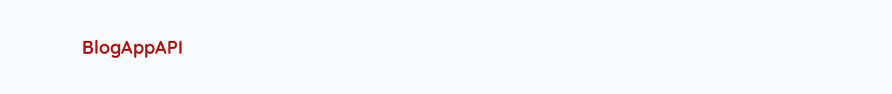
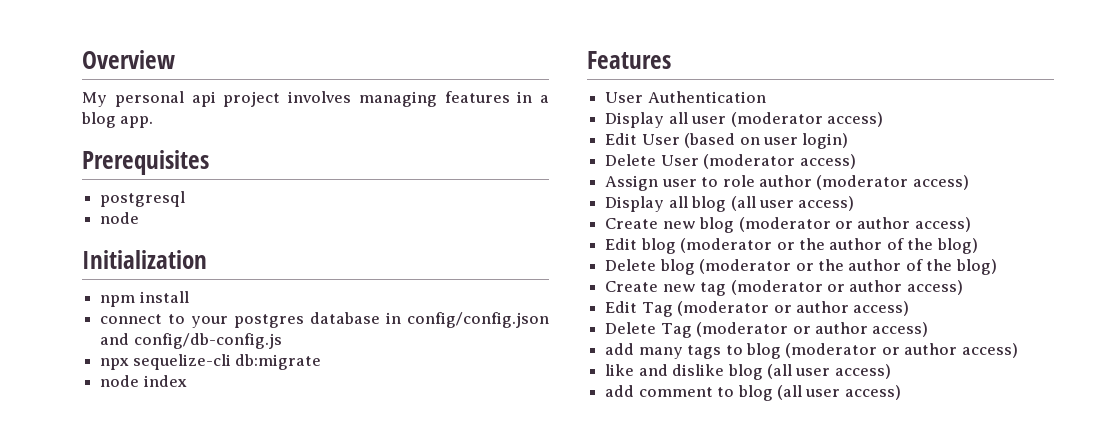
[81,39,184,58] BlogAppAPI -> [82,50,175,69] [82,91,549,107] [81,112,154,128] [82,150,209,175] [100,191,186,207] [100,212,140,224] [82,250,207,269] [100,291,189,307] [100,312,549,328] [100,333,282,349] [100,354,322,370] [100,375,187,387] [587,51,671,69] [605,91,766,103] [605,112,883,128] [605,133,849,149] [605,154,856,169] [605,175,969,191] [605,196,855,212] [605,217,971,233] [605,238,978,254] [605,259,997,275] [605,280,963,296] [605,301,910,317] [605,322,929,338] [605,343,1018,359] [605,364,891,380] [605,385,901,401] Overview // My personal api project involves managing features in a blog app. // Prerequisites // postgresql // node // Initialization // npm install // connect to your postgres database in config/config.json and config/db-config.js // npx sequelize-cli db:migrate // node index // Features // User Authentication // Display all user (moderator access) // Edit User (based on user login) // Delete User (moderator access) // Assign user to role author (moderator access) // Display all blog (all user access) // Create new blog (moderator or author access) // Edit blog (moderator or the author of the blog) // Delete blog (moderator or the author of the blog) // Create new tag (moderator or author access) // Edit Tag (moderator or author access) // Delete Tag (moderator or author access) // add many tags to blog (moderator or author access) // like and dislike blog (all user access) // add comment to blog (all user access)

